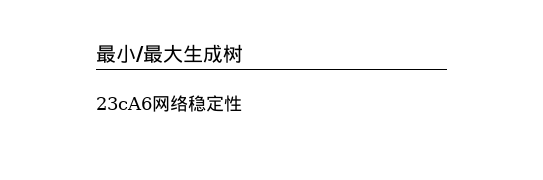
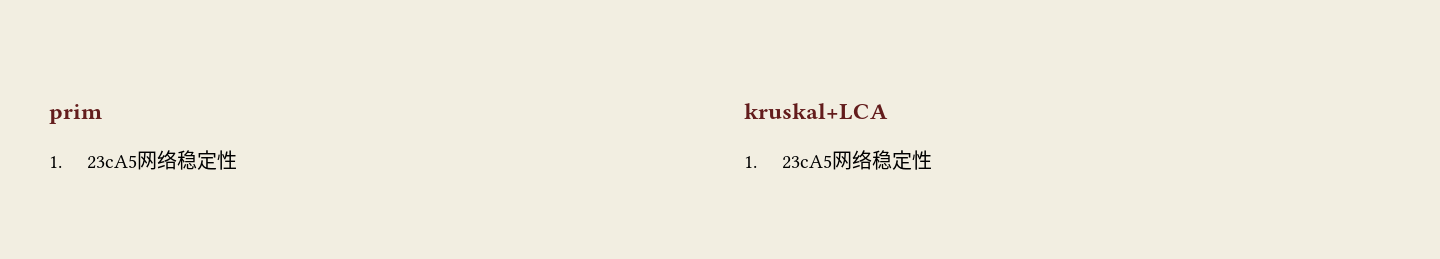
[96,44,243,63] [96,97,152,110] 最小/最大生成树 // 23cA6 -> [49,104,102,124] [49,150,238,170] [744,103,888,120] [744,155,833,169] prim // 1. 23cA5网络稳定性 // kruskal+LCA // 1. 23cA5

